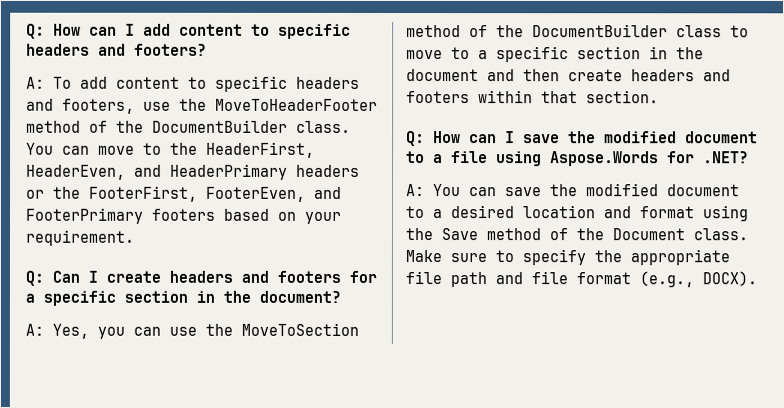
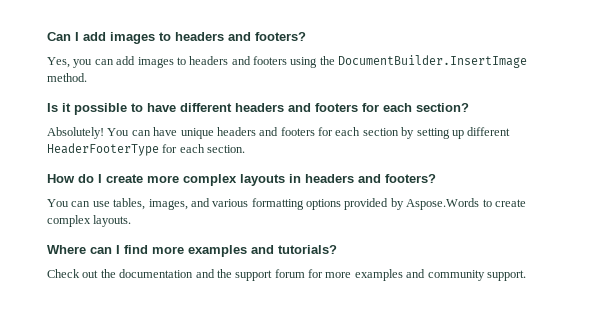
[26,23,351,39] [26,43,207,56] [26,75,360,92] [26,98,378,114] [26,119,351,133] [26,141,315,158] [26,163,360,180] [26,185,342,202] [25,207,341,224] [25,229,134,246] [25,270,377,286] [25,290,341,306] [25,322,359,339] [406,24,749,38] [406,46,704,63] [406,69,731,82] [406,90,659,104] [406,131,758,147] [406,151,749,167] [406,183,740,197] [405,205,748,222] [405,228,748,241] [405,249,730,266] [405,271,757,288] Q: How can I add content to specific headers and footers? // A: To add content to specific headers and footers, use the MoveToHeaderFooter method of the DocumentBuilder class. You can move to the HeaderFirst, HeaderEven, and HeaderPrimary headers or the FooterFirst, FooterEven, and FooterPrimary footers based on your requirement. // Q: Can I create headers and footers for a specific section in the document? // A: Yes, you can use the MoveToSection method of the DocumentBuilder class to move to a specific section in the document and then create headers and footers within that section. // Q: How can I save the modified document to a file using Aspose.Words for .NET? // A: You can save the modified document to a desired location and format using the Save method of the Document class. Make sure to specify the appropriate file path and file format (e.g., DOCX). -> [47,32,306,44] [47,55,528,68] [47,73,87,82] [47,103,469,115] [47,127,511,139] [47,143,246,156] [47,174,436,186] [47,198,526,210] [47,215,132,227] [47,245,337,257] [47,269,526,281] Can I add images to headers and footers? // Yes, you can add images to headers and footers using the DocumentBuilder.InsertImage method. // Is it possible to have different headers and footers for each section? // Absolutely! You can have unique headers and footers for each section by setting up different HeaderFooterType for each section. // How do I create more complex layouts in headers and footers? // You can use tables, images, and various formatting options provided by Aspose.Words to create complex layouts. // Where can I find more examples and tutorials? // Check out the documentation and the support forum for more examples and community support.

